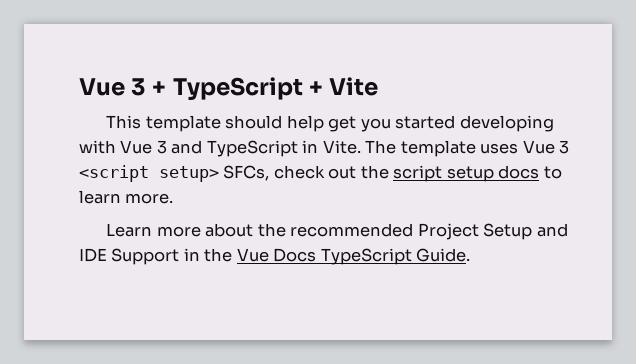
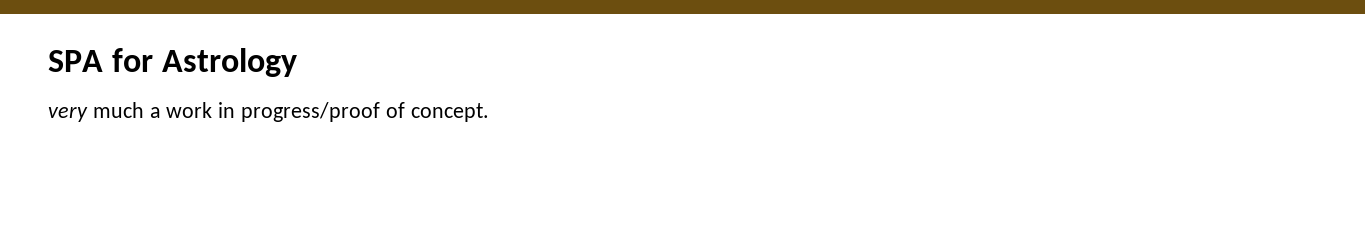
[79,77,379,100] [106,115,554,132] [79,140,570,157] [79,165,562,182] [79,190,174,204] [106,223,568,240] [79,248,471,265] Vue 3 + TypeScript + Vite // This template should help get you started developing with Vue 3 and TypeScript in Vite. The template uses Vue 3 <script setup> SFCs, check out the script setup docs to learn more. // Learn more about the recommended Project Setup and IDE Support in the Vue Docs TypeScript Guide. -> [48,48,298,77] [48,102,489,122] SPA for Astrology // very much a work in progress/proof of concept.

